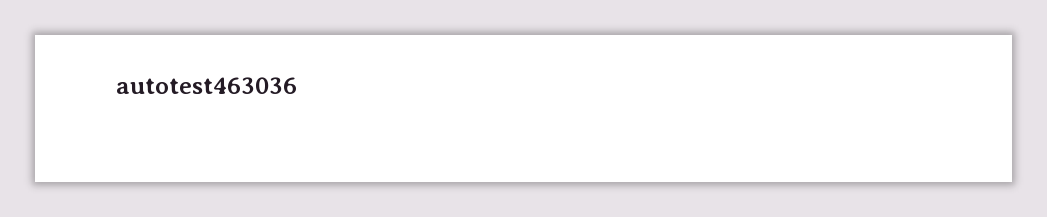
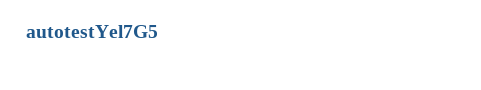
[116,77,297,94] autotest463036 -> [26,25,158,38] autotestYel7G5

